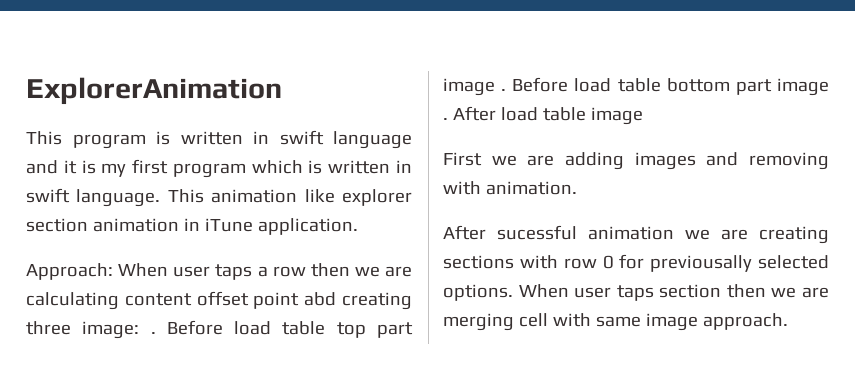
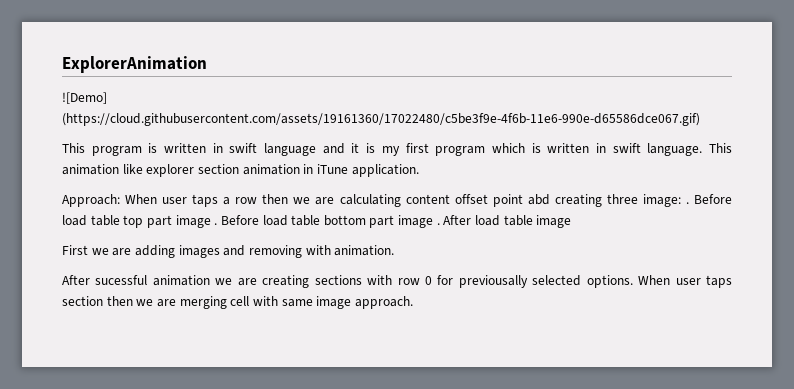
(282, 91) none -> [62,92,107,104] [62,113,700,126] // ![Demo] (https://cloud.githubusercontent.com/assets/19161360/17022480/c5be3f9e-4f6b-11e6-990e-d65586dce067.gif)

